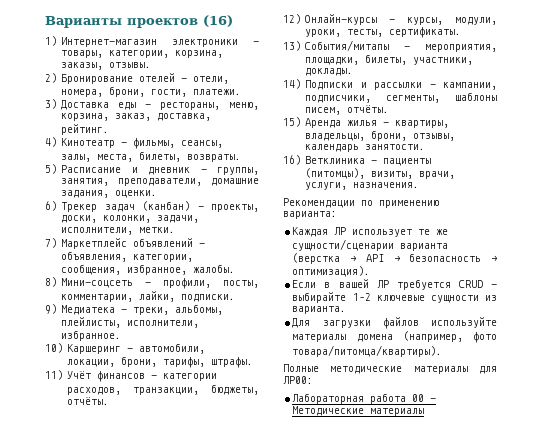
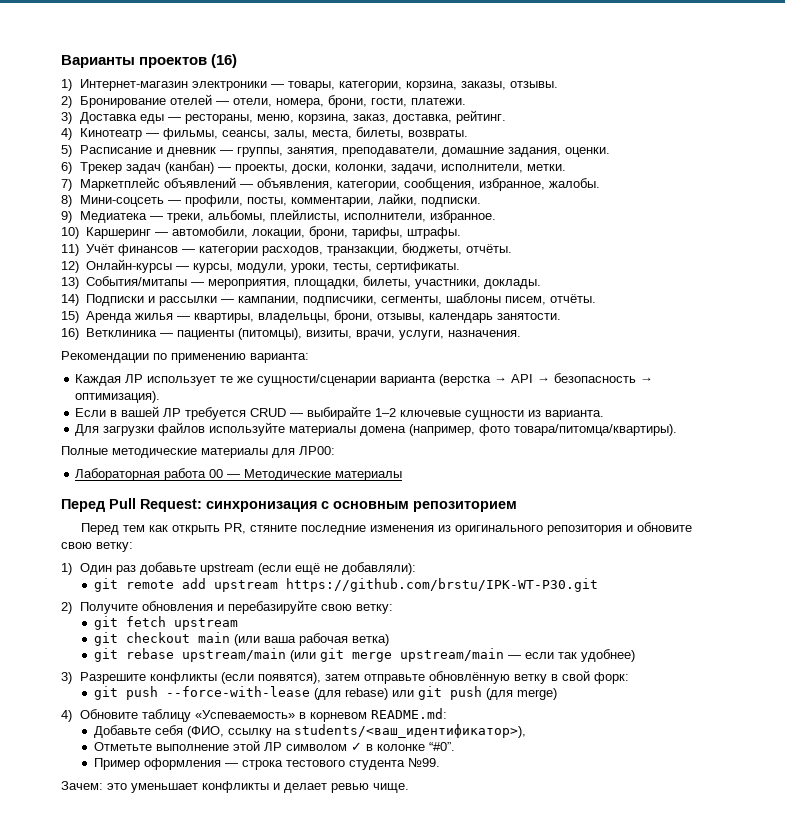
(425, 412) none -> [61,498,517,512] [80,522,692,535] [61,542,133,552] [61,562,416,575] [93,578,598,592] [61,600,393,614] [93,616,238,630] [93,632,389,646] [93,648,635,662] [61,670,629,684] [93,686,557,700] [61,708,447,722] [93,724,526,738] [93,740,455,751] [93,757,440,770] [61,781,409,793] // Перед Pull Request: синхронизация с основным репозиторием // Перед тем как открыть PR, стяните последние изменения из оригинального репозитория и обновите свою ветку: // 1) Один раз добавьте upstream (если ещё не добавляли): // git remote add upstream https://github.com/brstu/IPK-WT-P30.git // 2) Получите обновления и перебазируйте свою ветку: // git fetch upstream // git checkout main (или ваша рабочая ветка) // git rebase upstream/main (или git merge upstream/main — если так удобнее) // 3) Разрешите конфликты (если появятся), затем отправьте обновлённую ветку в свой форк: // git push --force-with-lease (для rebase) или git push (для merge) // 4) Обновите таблицу «Успеваемость» в корневом README.md: // Добавьте себя (ФИО, ссылку на students/<ваш_идентификатор>), // Отметьте выполнение этой ЛР символом ✓ в колонке “#0”. // Пример оформления — строка тестового студента №99. // Зачем: это уменьшает конфликты и делает ревью чище.

